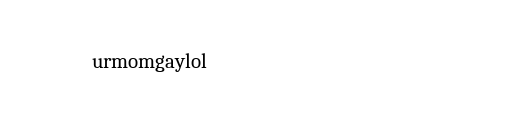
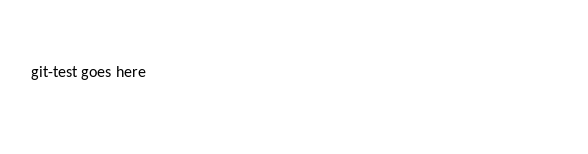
[92,53,207,72] urmomgaylol -> [31,66,146,80] git-test goes here

